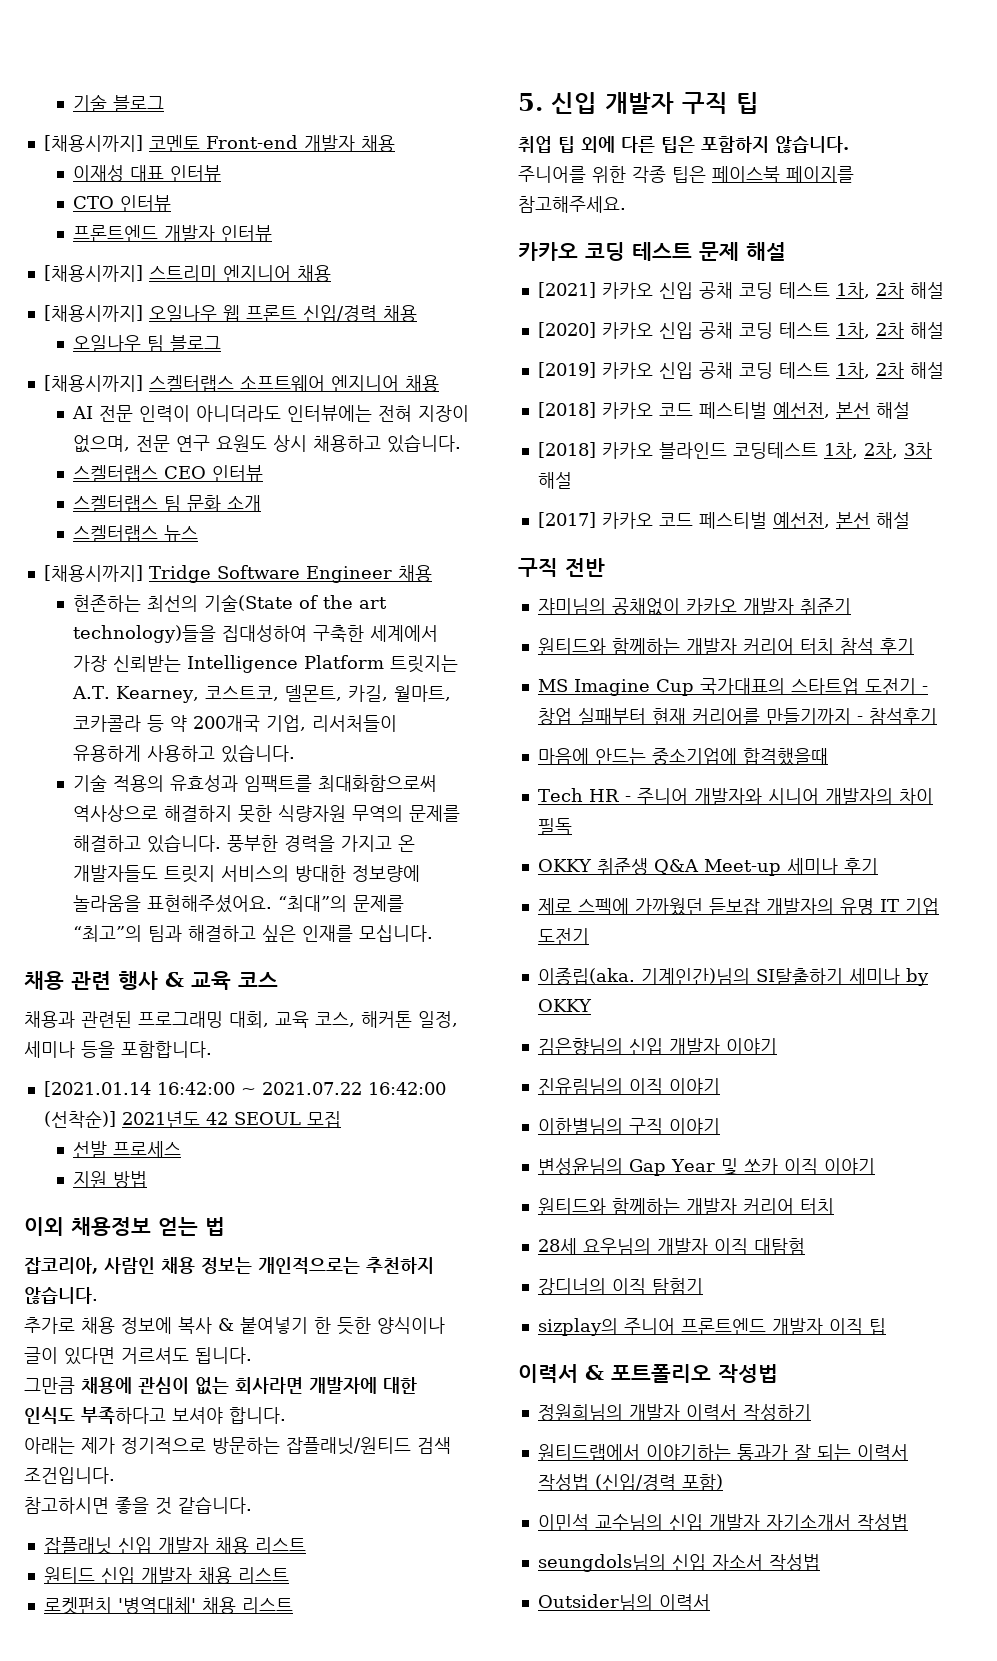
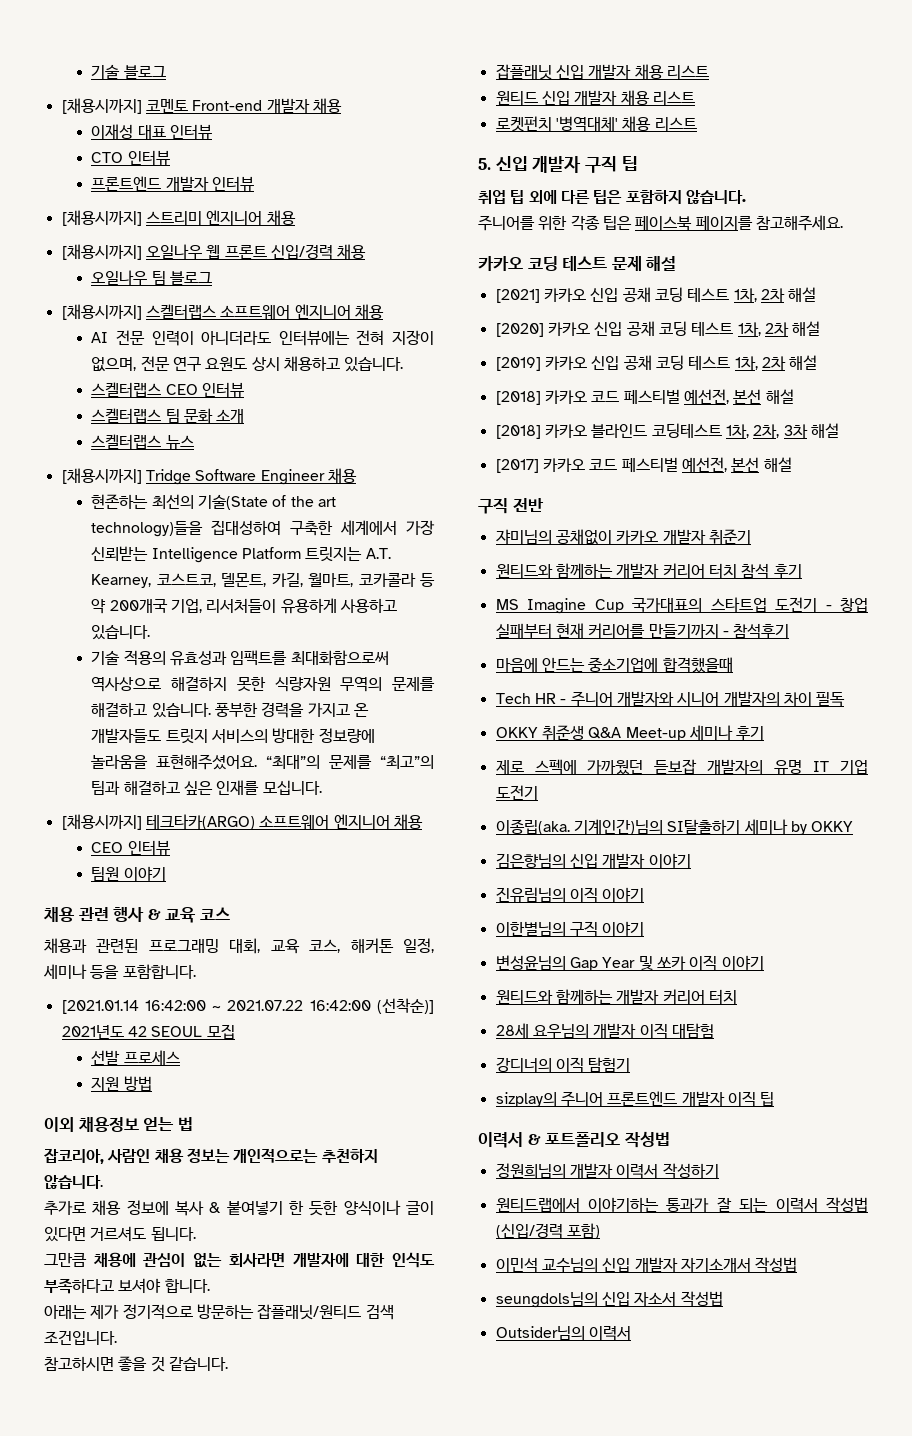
(434, 933) none -> [61,814,423,830] [91,840,170,856] [91,866,166,881] // [채용시까지] 테크타카(ARGO) 소프트웨어 엔지니어 채용 // CEO 인터뷰 // 팀원 이야기

